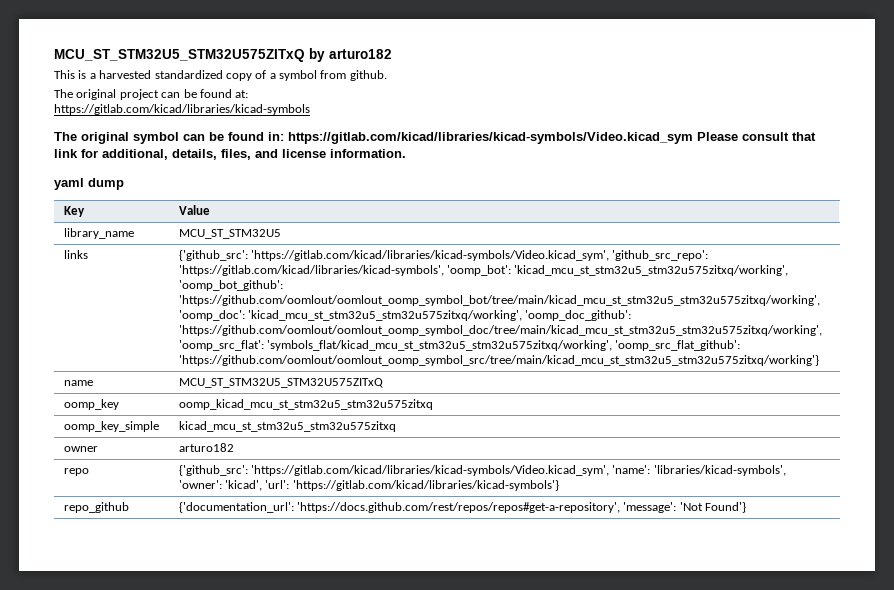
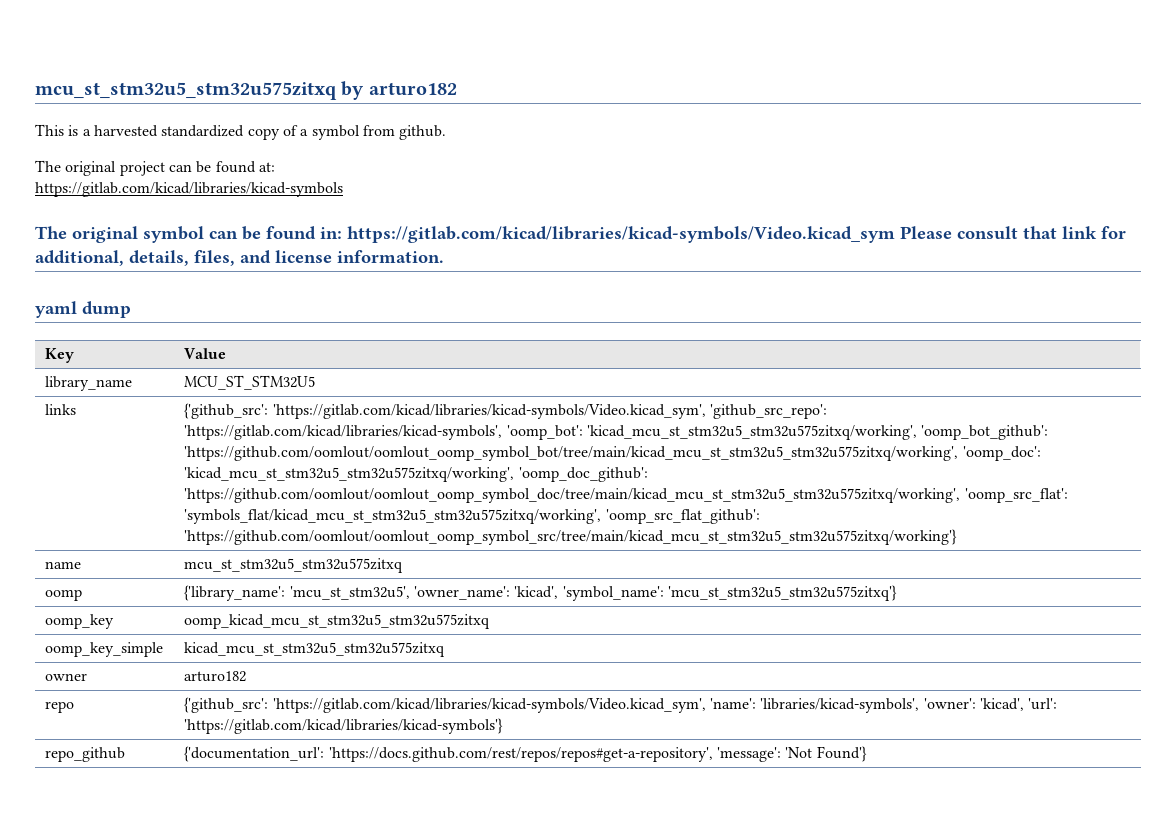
[54,49,305,62] MCU_ST_STM32U5_STM32U575ZITxQ -> [35,82,337,100] mcu_st_stm32u5_stm32u575zitxq
[178,378,383,388] MCU_ST_STM32U5_STM32U575ZITxQ -> [184,558,404,573] [45,589,83,601] [184,585,897,601] mcu_st_stm32u5_stm32u575zitxq // oomp | {'library_name': 'mcu_st_stm32u5', 'owner_name': 'kicad', 'symbol_name': 'mcu_st_stm32u5_stm32u575zitxq'}

